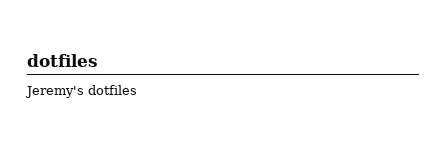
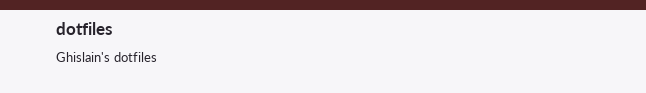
[25,86,84,98] Jeremy's -> [56,52,110,62] Ghislain's

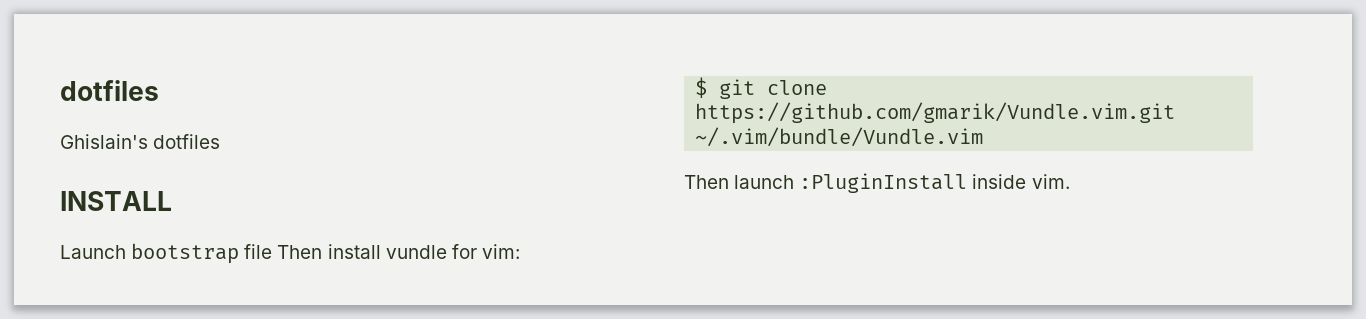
(157, 57) none -> [60,191,172,211] [60,243,520,264] [695,77,828,99] [695,102,1176,124] [695,127,984,147] [684,173,1070,193] // INSTALL // Launch bootstrap file Then install vundle for vim: // $ git clone https://github.com/gmarik/Vundle.vim.git ~/.vim/bundle/Vundle.vim // Then launch :PluginInstall inside vim.

